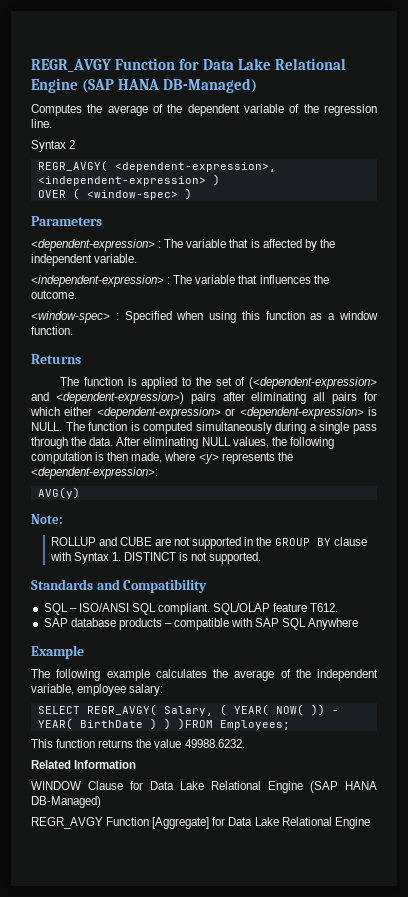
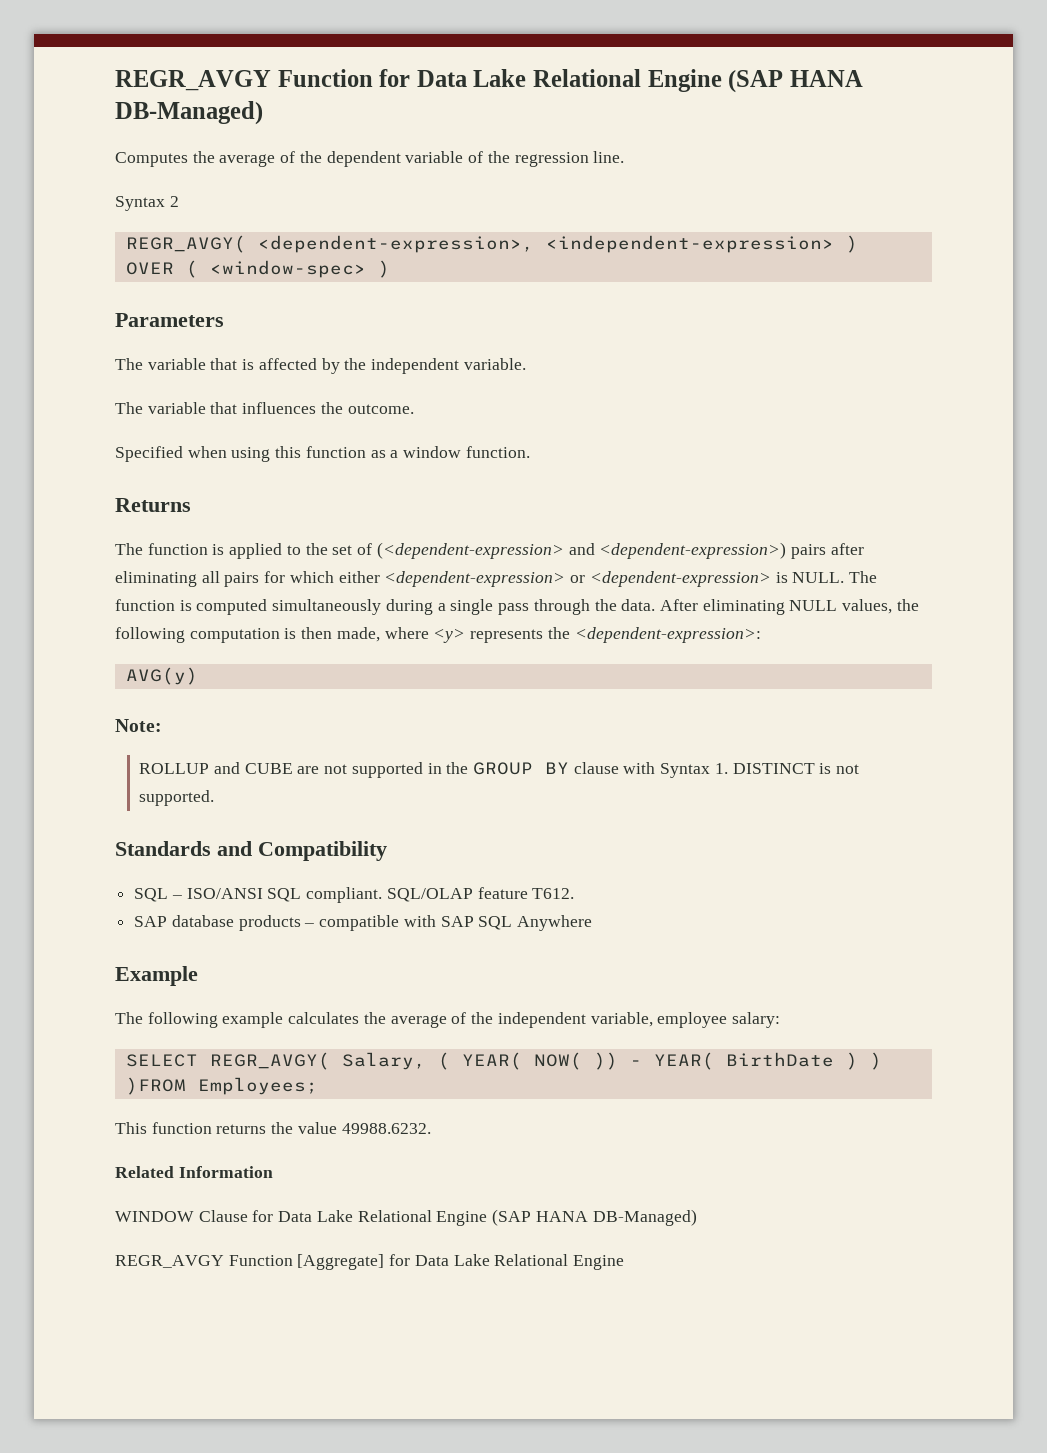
[31,239,162,251] <dependent-expression> : -> (224, 320) none
[31,275,171,287] <independent-expression> : -> (526, 364) none
[31,311,119,323] <window-spec> : -> (414, 409) none

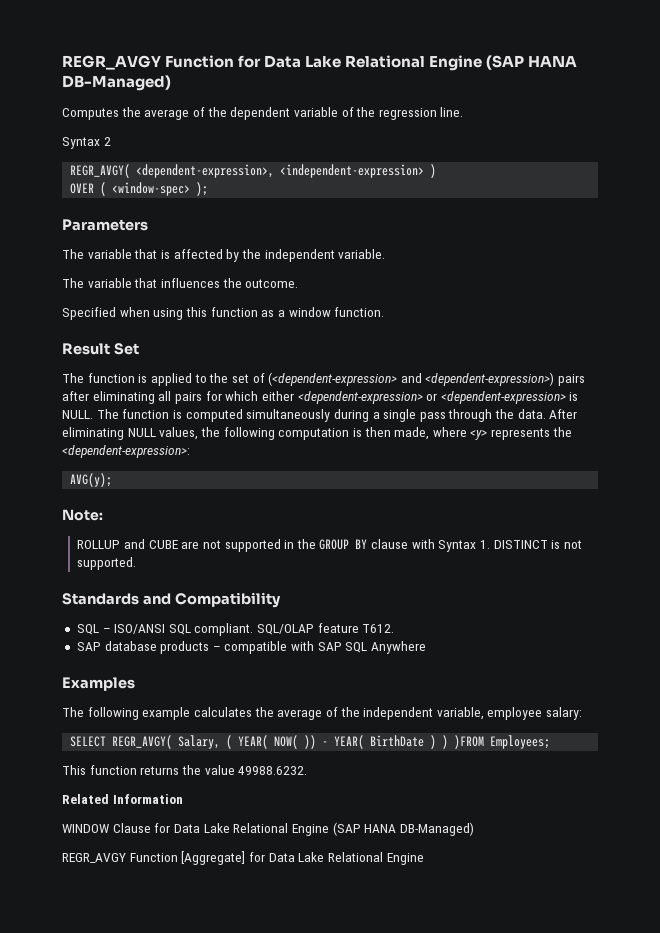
[377,260,390,278] ) -> [196,182,209,196] );
[115,498,191,512] Returns -> [62,343,139,355] Result Set
[125,667,198,685] AVG(y) -> [70,473,113,487] AVG(y);
[115,966,198,986] Example -> [62,677,135,691] Examples

